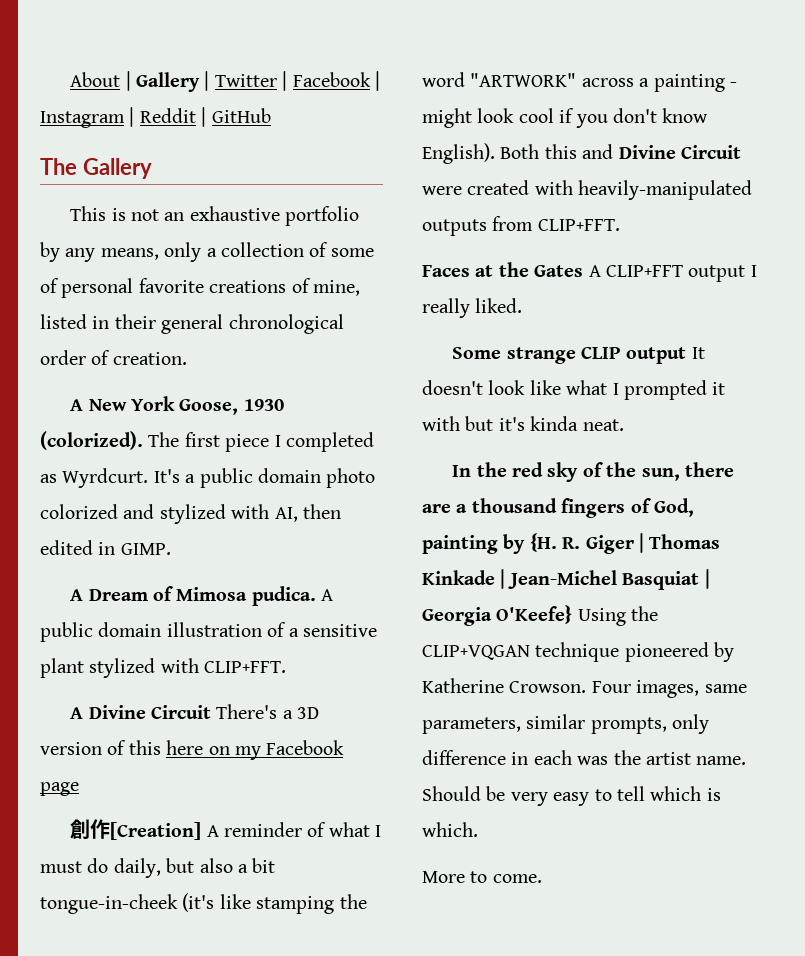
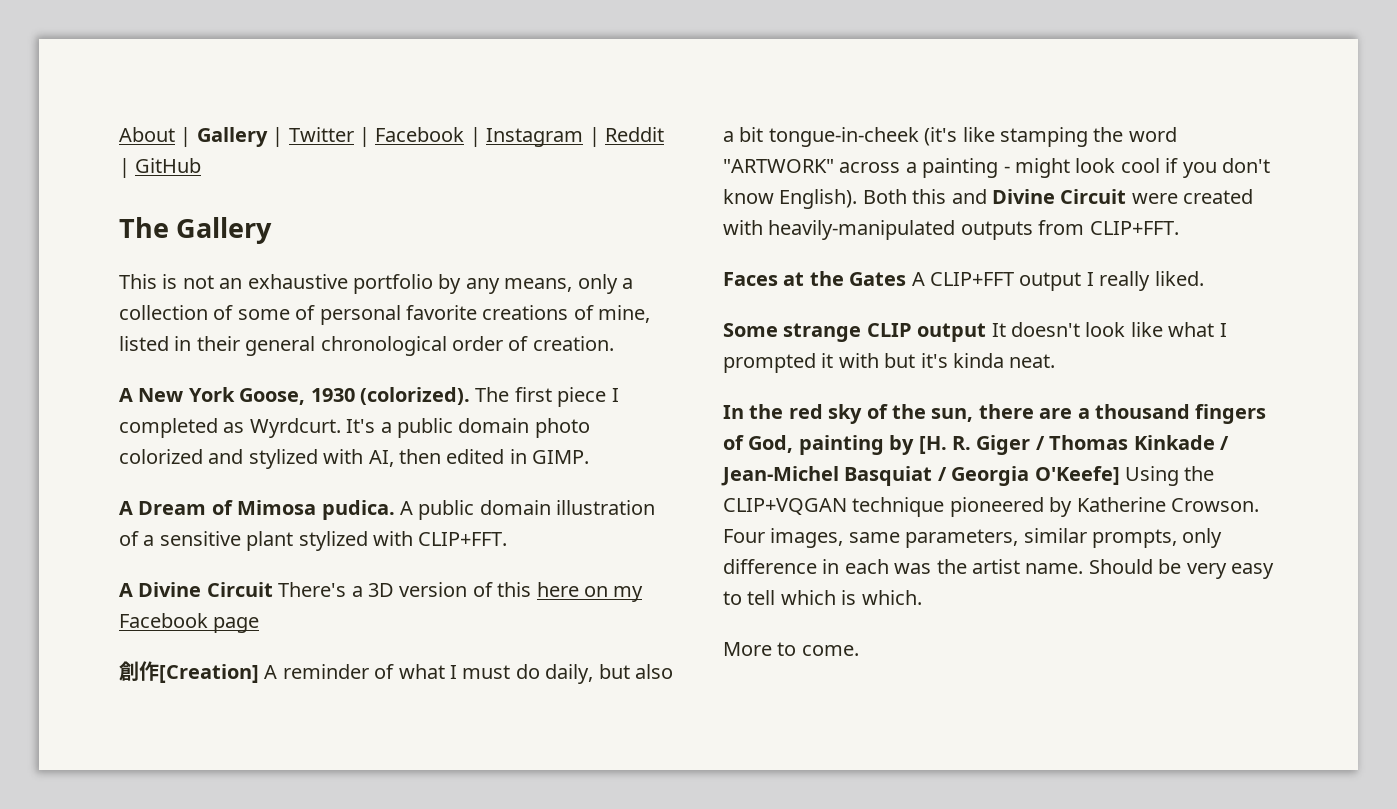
[529,533,557,552] {H. -> [918,436,947,454] [H.
[639,533,644,553] | -> [1035,436,1045,450] /
[500,569,506,589] | -> [1220,436,1229,450] /
[704,569,710,589] [422,605,573,626] | Georgia O'Keefe} -> [937,466,1120,486] / Georgia O'Keefe]

